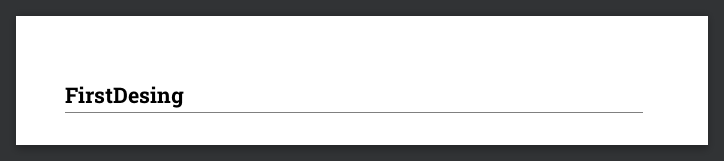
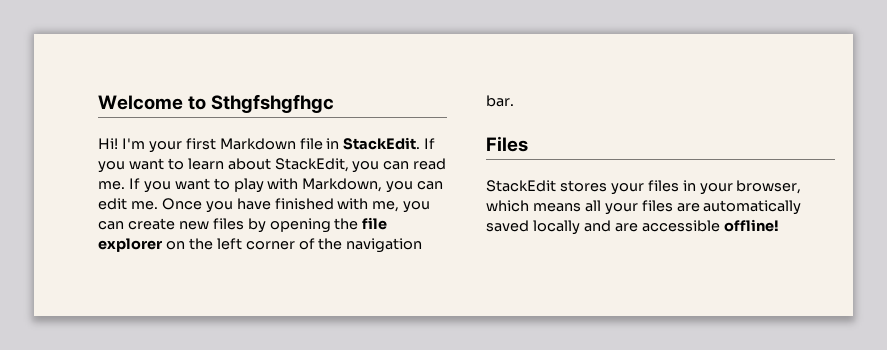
[65,86,184,108] FirstDesing -> [98,94,335,113] [98,137,436,153] [98,158,447,173] [98,178,444,193] [98,198,431,213] [98,217,388,233] [98,238,423,253] [486,95,514,107] [486,136,528,152] [486,180,802,195] [486,200,802,215] [486,219,779,235] Welcome to Sthgfshgfhgc // Hi! I'm your first Markdown file in StackEdit. If you want to learn about StackEdit, you can read me. If you want to play with Markdown, you can edit me. Once you have finished with me, you can create new files by opening the file explorer on the left corner of the navigation bar. // Files // StackEdit stores your files in your browser, which means all your files are automatically saved locally and are accessible offline!

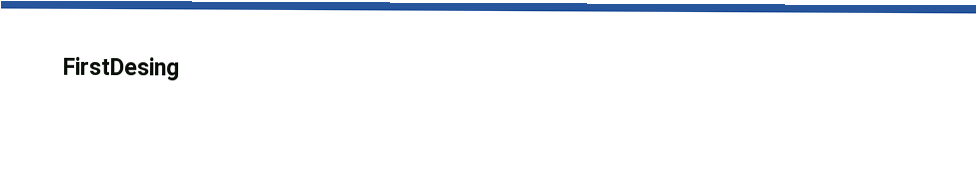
[98,94,335,113] [98,137,436,153] [98,158,447,173] [98,178,444,193] [98,198,431,213] [98,217,388,233] [98,238,423,253] [486,95,514,107] [486,136,528,152] [486,180,802,195] [486,200,802,215] [486,219,779,235] Welcome to Sthgfshgfhgc // Hi! I'm your first Markdown file in StackEdit. If you want to learn about StackEdit, you can read me. If you want to play with Markdown, you can edit me. Once you have finished with me, you can create new files by opening the file explorer on the left corner of the navigation bar. // Files // StackEdit stores your files in your browser, which means all your files are automatically saved locally and are accessible offline! -> [63,56,180,81] FirstDesing

